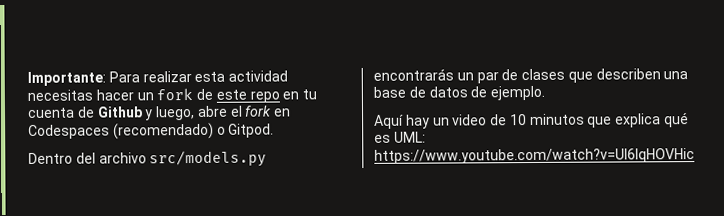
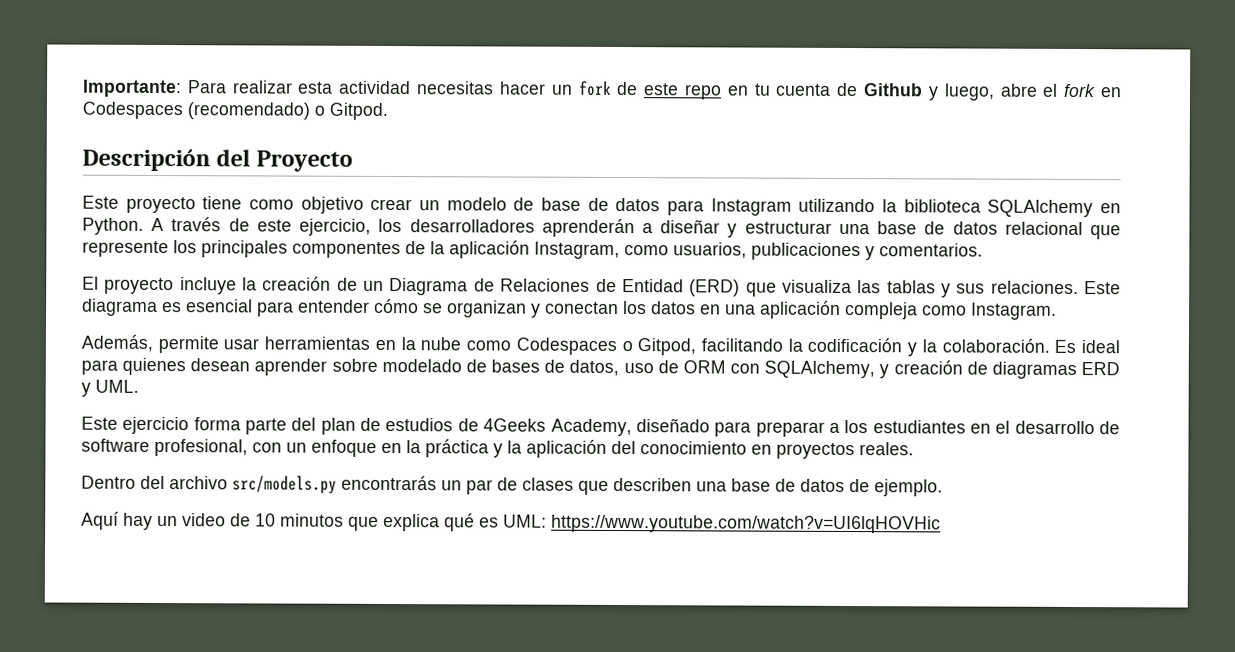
(275, 130) none -> [82,148,353,172] [82,195,1121,218] [82,217,1121,240] [82,240,983,261] [82,276,1122,298] [82,298,1057,320] [81,334,1120,357] [81,357,1120,380] [81,379,139,397] [81,416,1121,437] [81,438,914,460] // Descripción del Proyecto // Este proyecto tiene como objetivo crear un modelo de base de datos para Instagram utilizando la biblioteca SQLAlchemy en Python. A través de este ejercicio, los desarrolladores aprenderán a diseñar y estructurar una base de datos relacional que represente los principales componentes de la aplicación Instagram, como usuarios, publicaciones y comentarios. // El proyecto incluye la creación de un Diagrama de Relaciones de Entidad (ERD) que visualiza las tablas y sus relaciones. Este diagrama es esencial para entender cómo se organizan y conectan los datos en una aplicación compleja como Instagram. // Además, permite usar herramientas en la nube como Codespaces o Gitpod, facilitando la codificación y la colaboración. Es ideal para quienes desean aprender sobre modelado de bases de datos, uso de ORM con SQLAlchemy, y creación de diagramas ERD y UML. // Este ejercicio forma parte del plan de estudios de 4Geeks Academy, diseñado para preparar a los estudiantes en el desarrollo de software profesional, con un enfoque en la práctica y la aplicación del conocimiento en proyectos reales.

